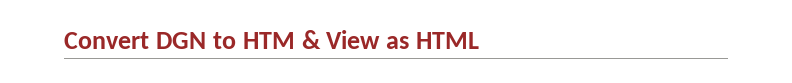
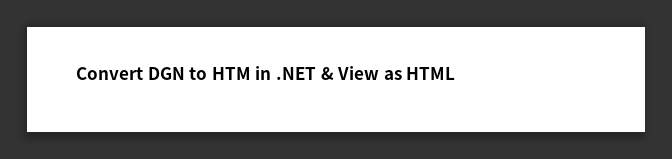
(295, 40) none -> [255,66,316,80] in .NET

